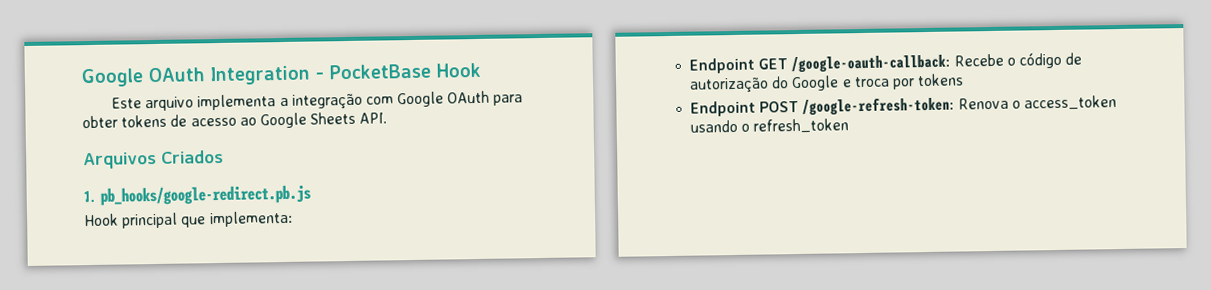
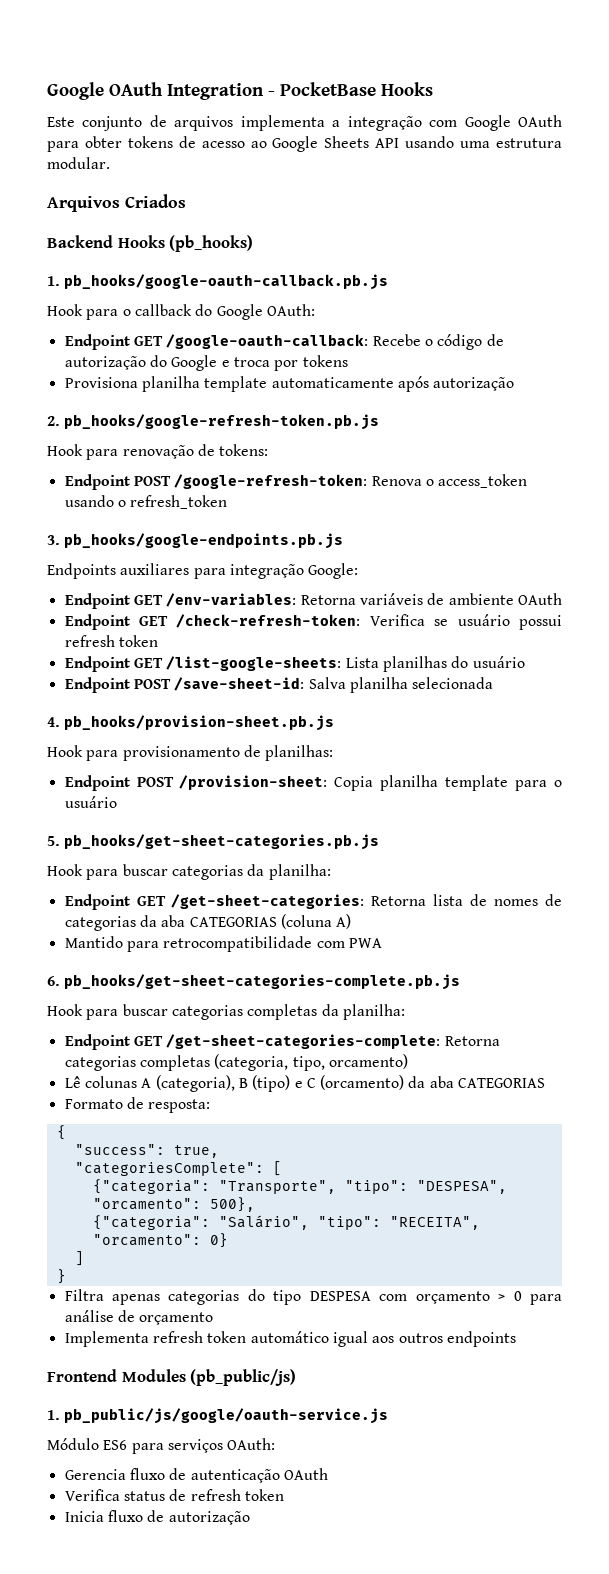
[436,62,481,78] Hook -> [381,82,433,96] Hooks
[145,96,195,112] arquivo -> [82,115,234,131] conjunto de arquivos
[359,112,388,124] API. -> [375,136,563,148] [47,157,110,169] API usando uma estrutura modular.
[83,184,311,206] [84,210,293,229] // 1. pb_hooks/google-redirect.pb.js // Hook principal que implementa: -> [47,235,254,252] [47,274,389,290] [47,304,315,320] // Backend Hooks (pb_hooks) // 1. pb_hooks/google-oauth-callback.pb.js // Hook para o callback do Google OAuth:
(965, 80) none -> [64,376,515,392] [47,414,380,430] [47,444,269,460] // Provisiona planilha template automaticamente após autorização // 2. pb_hooks/google-refresh-token.pb.js // Hook para renovação de tokens:
(850, 126) none -> [47,533,344,549] [47,563,359,579] [64,593,562,609] [64,614,562,630] [64,635,158,647] [64,656,525,672] [64,677,494,693] [47,715,335,731] [47,745,334,761] [64,775,562,791] [64,796,117,808] [47,834,380,850] [47,864,331,880] [64,894,562,910] [64,914,352,931] [64,936,382,952] [47,974,461,990] [47,1004,405,1020] [64,1034,500,1050] [64,1054,408,1071] [64,1075,546,1092] [64,1097,211,1113] [56,1125,66,1140] [74,1144,219,1158] [74,1161,282,1176] [92,1179,507,1194] [92,1197,255,1212] [92,1215,480,1230] [92,1233,228,1248] [74,1251,84,1266] [56,1269,66,1284] [64,1289,562,1305] [64,1310,214,1325] [64,1331,516,1347] [47,1369,297,1386] [47,1408,389,1424] [47,1438,276,1454] [64,1468,328,1483] [64,1489,284,1501] [64,1510,250,1525] // 3. pb_hooks/google-endpoints.pb.js // Endpoints auxiliares para integração Google: // Endpoint GET /env-variables: Retorna variáveis de ambiente OAuth // Endpoint GET /check-refresh-token: Verifica se usuário possui refresh token // Endpoint GET /list-google-sheets: Lista planilhas do usuário // Endpoint POST /save-sheet-id: Salva planilha selecionada // 4. pb_hooks/provision-sheet.pb.js // Hook para provisionamento de planilhas: // Endpoint POST /provision-sheet: Copia planilha template para o usuário // 5. pb_hooks/get-sheet-categories.pb.js // Hook para buscar categorias da planilha: // Endpoint GET /get-sheet-categories: Retorna lista de nomes de categorias da aba CATEGORIAS (coluna A) // Mantido para retrocompatibilidade com PWA // 6. pb_hooks/get-sheet-categories-complete.pb.js // Hook para buscar categorias completas da planilha: // Endpoint GET /get-sheet-categories-complete: Retorna categorias completas (categoria, tipo, orcamento) // Lê colunas A (categoria), B (tipo) e C (orcamento) da aba CATEGORIAS // Formato de resposta: // { // "success": true, // "categoriesComplete": [ // {"categoria": "Transporte", "tipo": "DESPESA", "orcamento": 500}, // {"categoria": "Salário", "tipo": "RECEITA", "orcamento": 0} // ] // } // Filtra apenas categorias do tipo DESPESA com orçamento > 0 para análise de orçamento // Implementa refresh token automático igual aos outros endpoints // Frontend Modules (pb_public/js) // 1. pb_public/js/google/oauth-service.js // Módulo ES6 para serviços OAuth: // Gerencia fluxo de autenticação OAuth // Verifica status de refresh token // Inicia fluxo de autorização

